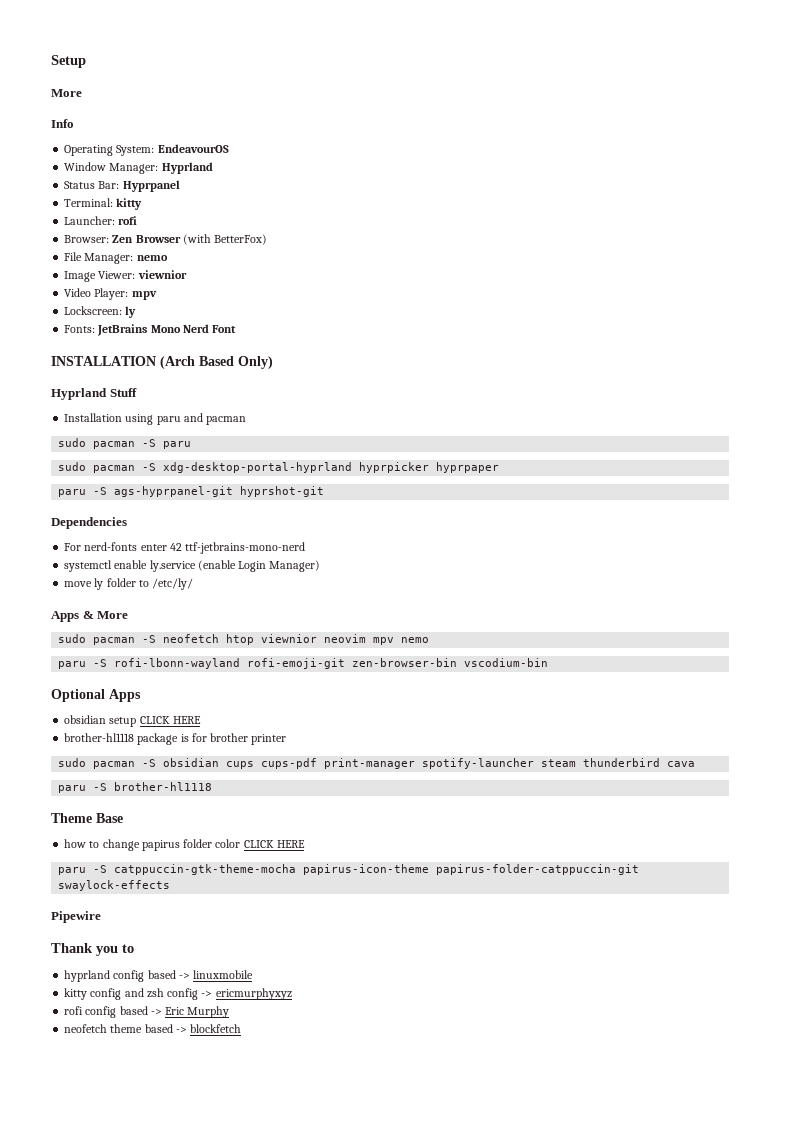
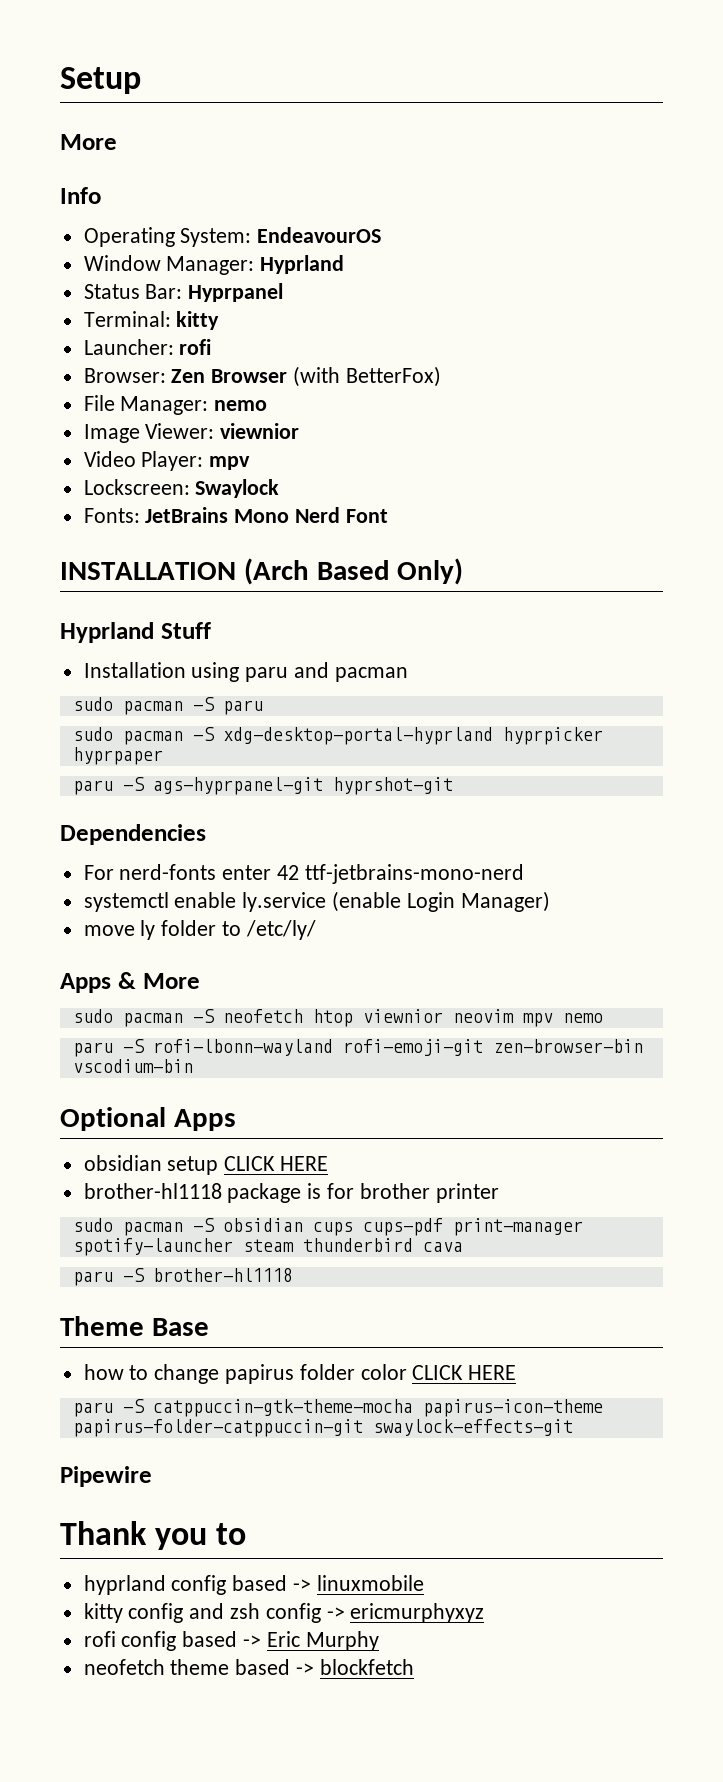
[125,306,137,318] ly -> [195,479,280,498] Swaylock
[58,880,171,891] swaylock-effects -> [372,1419,573,1436] swaylock-effects-git

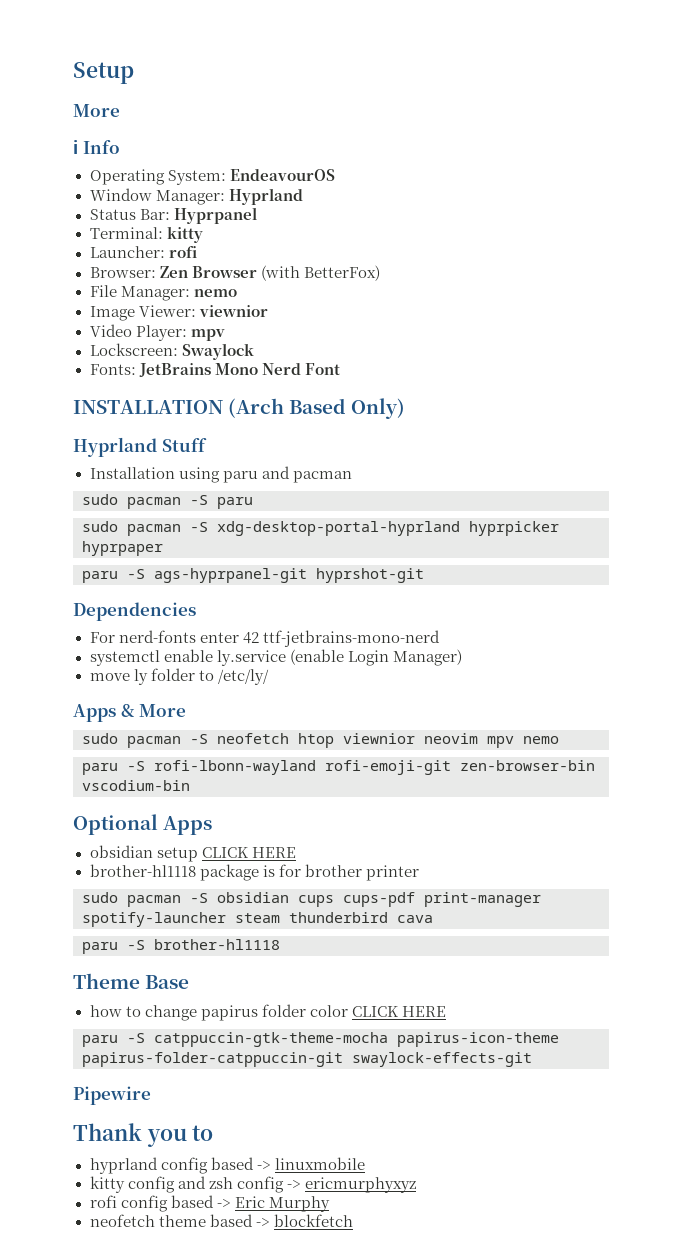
(117, 142) none -> [73,140,78,154] ℹ

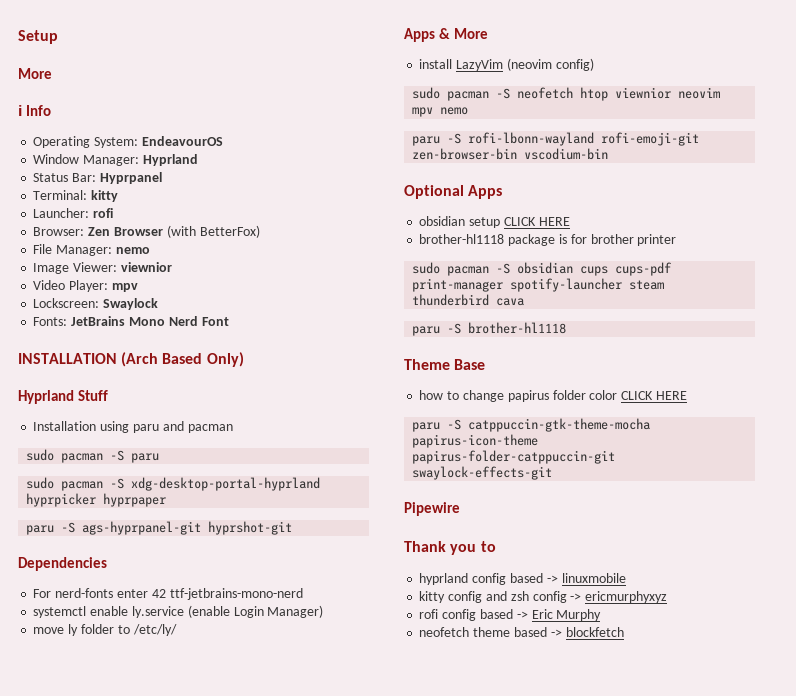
(187, 710) none -> [419,58,594,71] // install LazyVim (neovim config)

